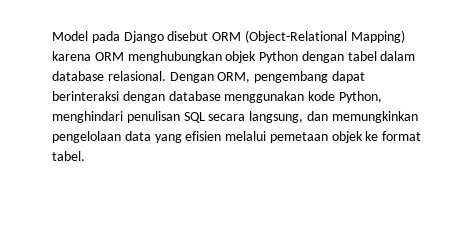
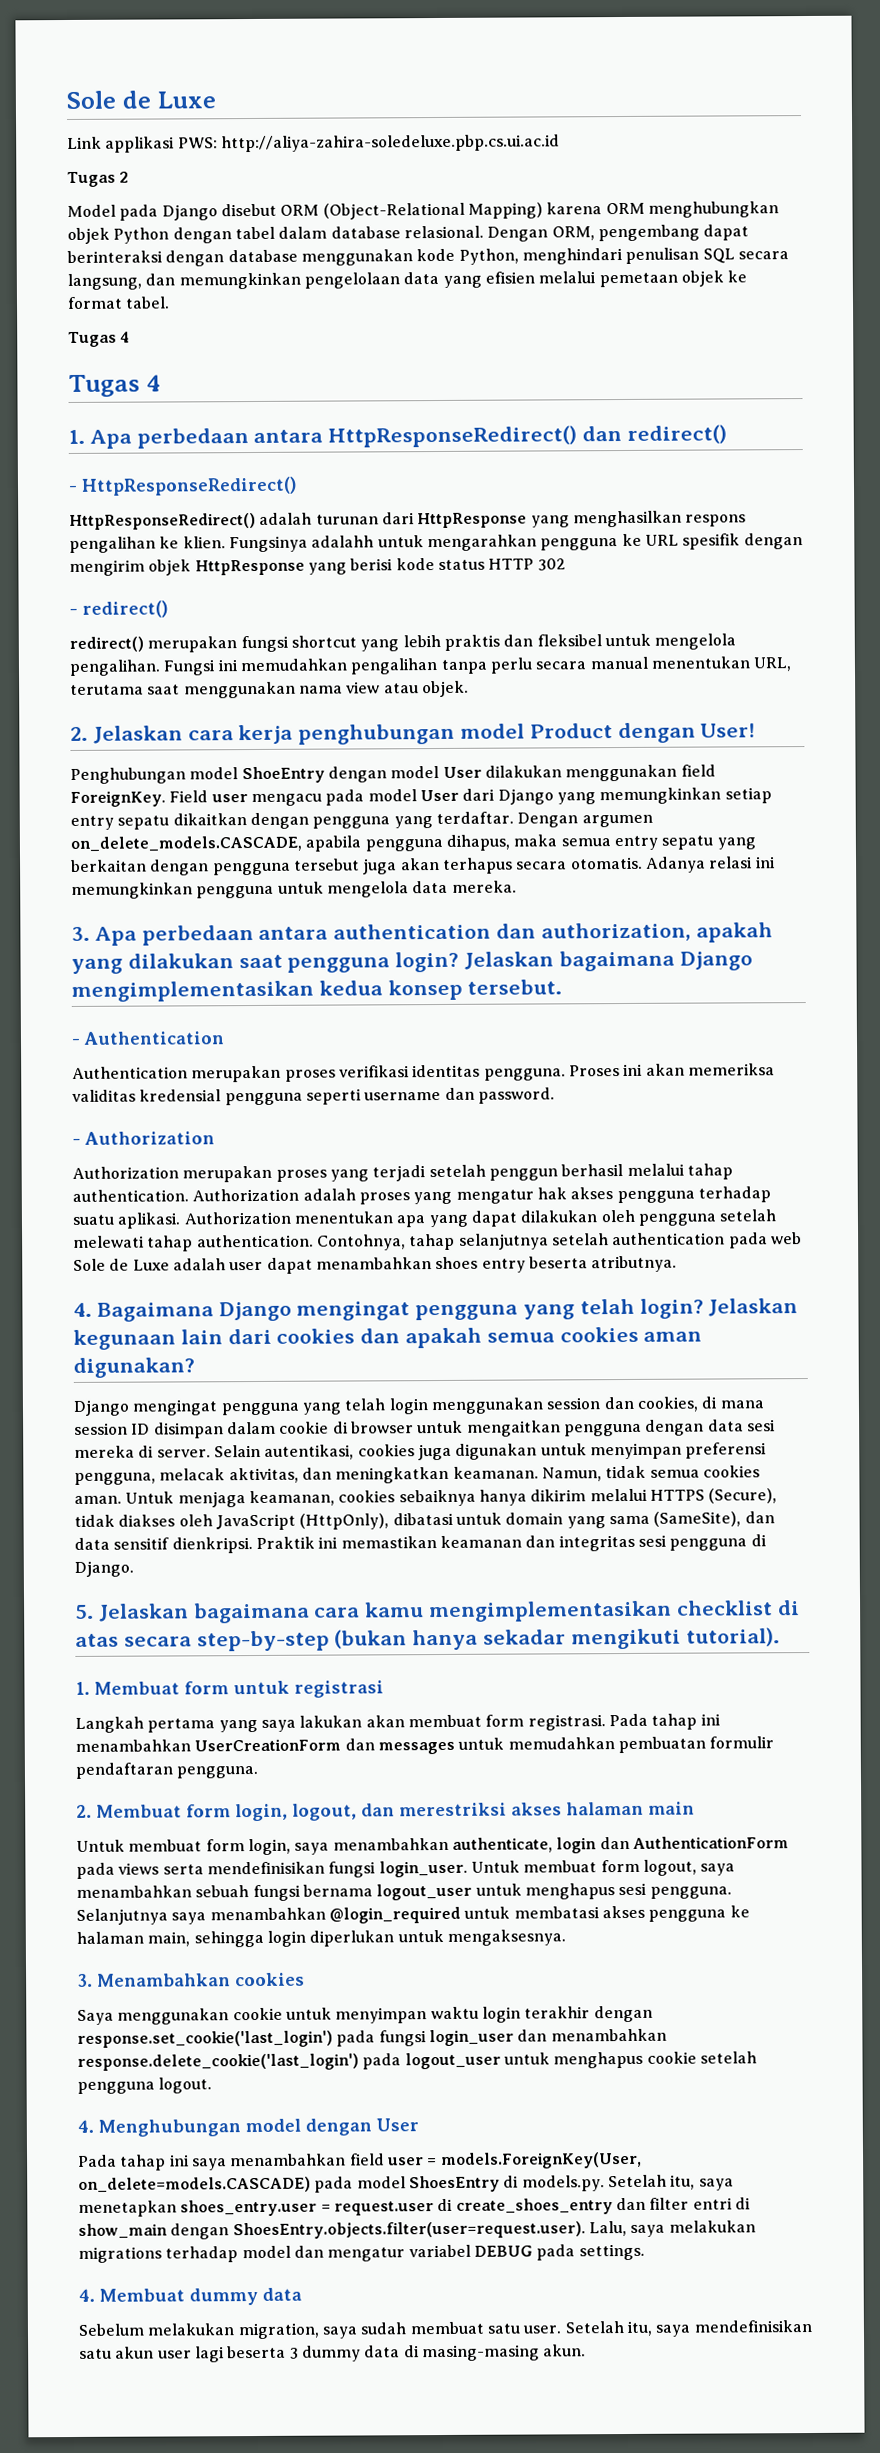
(52, 36) none -> [66,90,216,110] [67,134,560,153] [67,171,130,188] Sole de Luxe // Link applikasi PWS: http://aliya-zahira-soledeluxe.pbp.cs.ui.ac.id // Tugas 2 //
(85, 156) none -> [68,331,131,347] [68,374,161,397] [68,424,727,449] [68,476,298,496] [69,510,747,530] [69,533,803,553] [69,558,566,576] [69,600,169,618] [69,633,737,653] [69,656,793,676] [70,680,469,699] [70,722,756,745] [70,764,716,784] [70,787,772,807] [70,811,653,830] [70,834,756,852] [71,856,776,876] [71,880,517,899] [71,922,773,946] [71,950,753,974] [71,979,563,1002] [71,1031,225,1045] [72,1063,775,1083] [72,1087,555,1106] [72,1131,215,1145] [72,1163,733,1183] [72,1186,771,1205] [72,1209,777,1229] [73,1232,802,1252] [73,1255,678,1274] [73,1298,799,1322] [73,1326,703,1350] [73,1357,195,1378] [73,1396,764,1416] [74,1419,776,1439] [74,1442,768,1461] [74,1465,760,1485] [74,1488,778,1508] [74,1511,775,1531] [74,1534,767,1554] [74,1560,134,1577] [75,1600,800,1624] [75,1627,780,1652] [75,1680,384,1698] [75,1713,721,1733] [75,1736,775,1755] [75,1762,259,1779] [76,1801,695,1822] [76,1836,789,1856] [76,1859,736,1879] [76,1882,732,1902] [76,1905,750,1925] [76,1929,566,1948] [77,1972,305,1987] [77,2005,653,2025] [77,2028,667,2048] [77,2051,757,2071] [77,2077,213,2094] [77,2118,419,2137] [78,2151,642,2171] [78,2174,734,2193] [78,2197,751,2217] [78,2220,756,2240] [78,2243,645,2263] [78,2287,302,2306] [78,2320,812,2340] [79,2344,587,2363] // Tugas 4 // Tugas 4 // 1. Apa perbedaan antara HttpResponseRedirect() dan redirect() // - HttpResponseRedirect() // HttpResponseRedirect() adalah turunan dari HttpResponse yang menghasilkan respons pengalihan ke klien. Fungsinya adalahh untuk mengarahkan pengguna ke URL spesifik dengan mengirim objek HttpResponse yang berisi kode status HTTP 302 // - redirect() // redirect() merupakan fungsi shortcut yang lebih praktis dan fleksibel untuk mengelola pengalihan. Fungsi ini memudahkan pengalihan tanpa perlu secara manual menentukan URL, terutama saat menggunakan nama view atau objek. // 2. Jelaskan cara kerja penghubungan model Product dengan User! // Penghubungan model ShoeEntry dengan model User dilakukan menggunakan field ForeignKey. Field user mengacu pada model User dari Django yang memungkinkan setiap entry sepatu dikaitkan dengan pengguna yang terdaftar. Dengan argumen on_delete_models.CASCADE, apabila pengguna dihapus, maka semua entry sepatu yang berkaitan dengan pengguna tersebut juga akan terhapus secara otomatis. Adanya relasi ini memungkinkan pengguna untuk mengelola data mereka. // 3. Apa perbedaan antara authentication dan authorization, apakah yang dilakukan saat pengguna login? Jelaskan bagaimana Django mengimplementasikan kedua konsep tersebut. // - Authentication // Authentication merupakan proses verifikasi identitas pengguna. Proses ini akan memeriksa validitas kredensial pengguna seperti username dan password. // - Authorization // Authorization merupakan proses yang terjadi setelah penggun berhasil melalui tahap authentication. Authorization adalah proses yang mengatur hak akses pengguna terhadap suatu aplikasi. Authorization menentukan apa yang dapat dilakukan oleh pengguna setelah melewati tahap authentication. Contohnya, tahap selanjutnya setelah authentication pada web Sole de Luxe adalah user dapat menambahkan shoes entry beserta atributnya. // 4. Bagaimana Django mengingat pengguna yang telah login? Jelaskan kegunaan lain dari cookies dan apakah semua cookies aman digunakan? // Django mengingat pengguna yang telah login menggunakan session dan cookies, di mana session ID disimpan dalam cookie di browser untuk mengaitkan pengguna dengan data sesi mereka di server. Selain autentikasi, cookies juga digunakan untuk menyimpan preferensi pengguna, melacak aktivitas, dan meningkatkan keamanan. Namun, tidak semua cookies aman. Untuk menjaga keamanan, cookies sebaiknya hanya dikirim melalui HTTPS (Secure), tidak diakses oleh JavaScript (HttpOnly), dibatasi untuk domain yang sama (SameSite), dan data sensitif dienkripsi. Praktik ini memastikan keamanan dan integritas sesi pengguna di Django. // 5. Jelaskan bagaimana cara kamu mengimplementasikan checklist di atas secara step-by-step (bukan hanya sekadar mengikuti tutorial). // 1. Membuat form untuk registrasi // Langkah pertama yang saya lakukan akan membuat form registrasi. Pada tahap ini menambahkan UserCreationForm dan messages untuk memudahkan pembuatan formulir pendaftaran pengguna. // 2. Membuat form login, logout, dan merestriksi akses halaman main // Untuk membuat form login, saya menambahkan authenticate, login dan AuthenticationForm pada views serta mendefinisikan fungsi login_user. Untuk membuat form logout, saya menambahkan sebuah fungsi bernama logout_user untuk menghapus sesi pengguna. Selanjutnya saya menambahkan @login_required untuk membatasi akses pengguna ke halaman main, sehingga login diperlukan untuk mengaksesnya. // 3. Menambahkan cookies // Saya menggunakan cookie untuk menyimpan waktu login terakhir dengan response.set_cookie('last_login') pada fungsi login_user dan menambahkan response.delete_cookie('last_login') pada logout_user untuk menghapus cookie setelah pengguna logout. // 4. Menghubungan model dengan User // Pada tahap ini saya menambahkan field user = models.ForeignKey(User, on_delete=models.CASCADE) pada model ShoesEntry di models.py. Setelah itu, saya menetapkan shoes_entry.user = request.user di create_shoes_entry dan filter entri di show_main dengan ShoesEntry.objects.filter(user=request.user). Lalu, saya melakukan migrations terhadap model dan mengatur variabel DEBUG pada settings. // 4. Membuat dummy data // Sebelum melakukan migration, saya sudah membuat satu user. Setelah itu, saya mendefinisikan satu akun user lagi beserta 3 dummy data di masing-masing akun.

